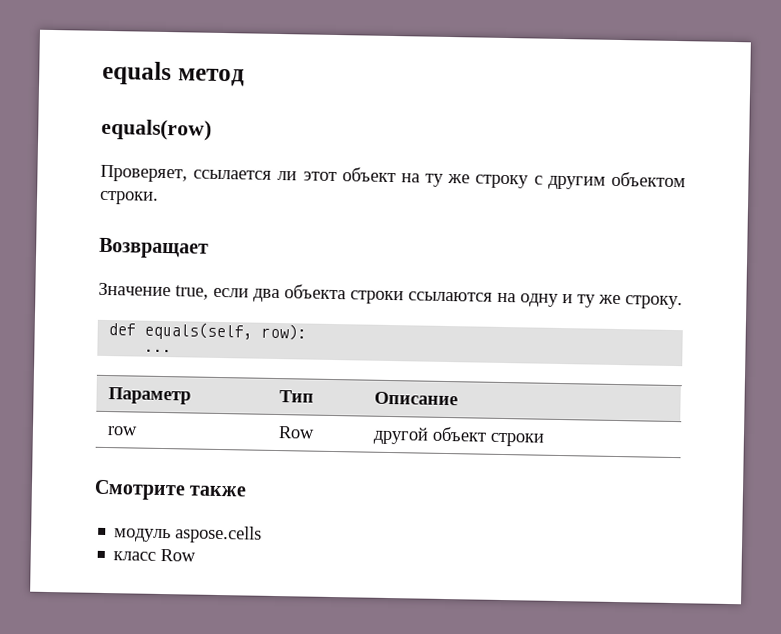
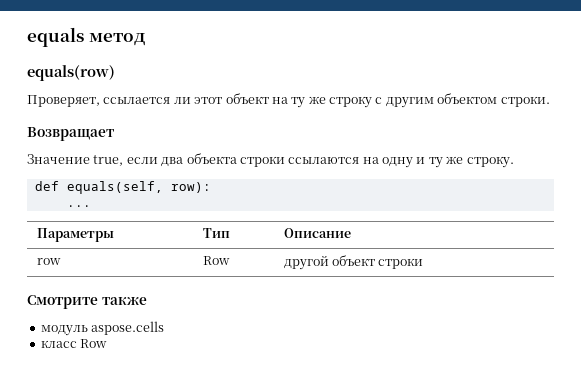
[108,387,192,405] Параметр -> [36,228,114,242] Параметры

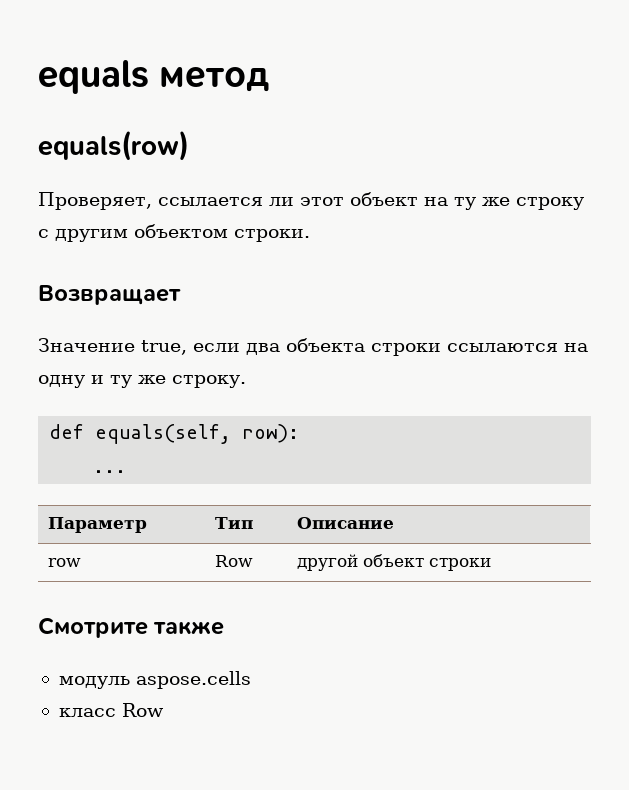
[36,228,114,242] Параметры -> [48,517,148,533] Параметр

